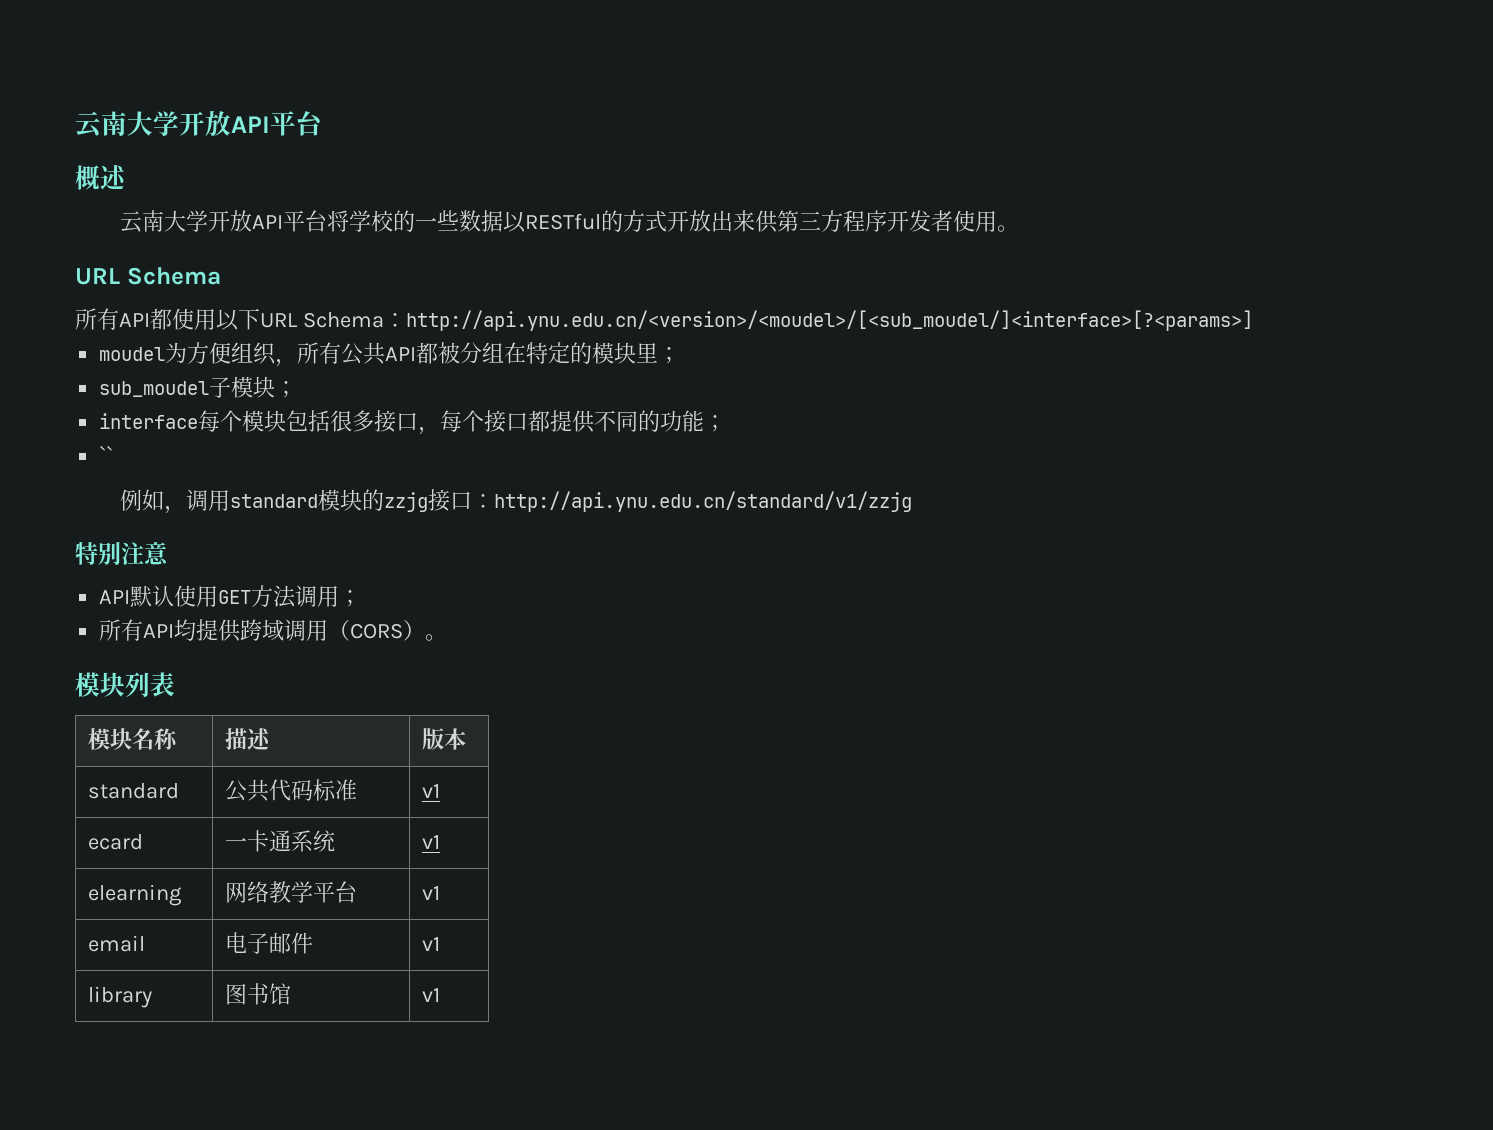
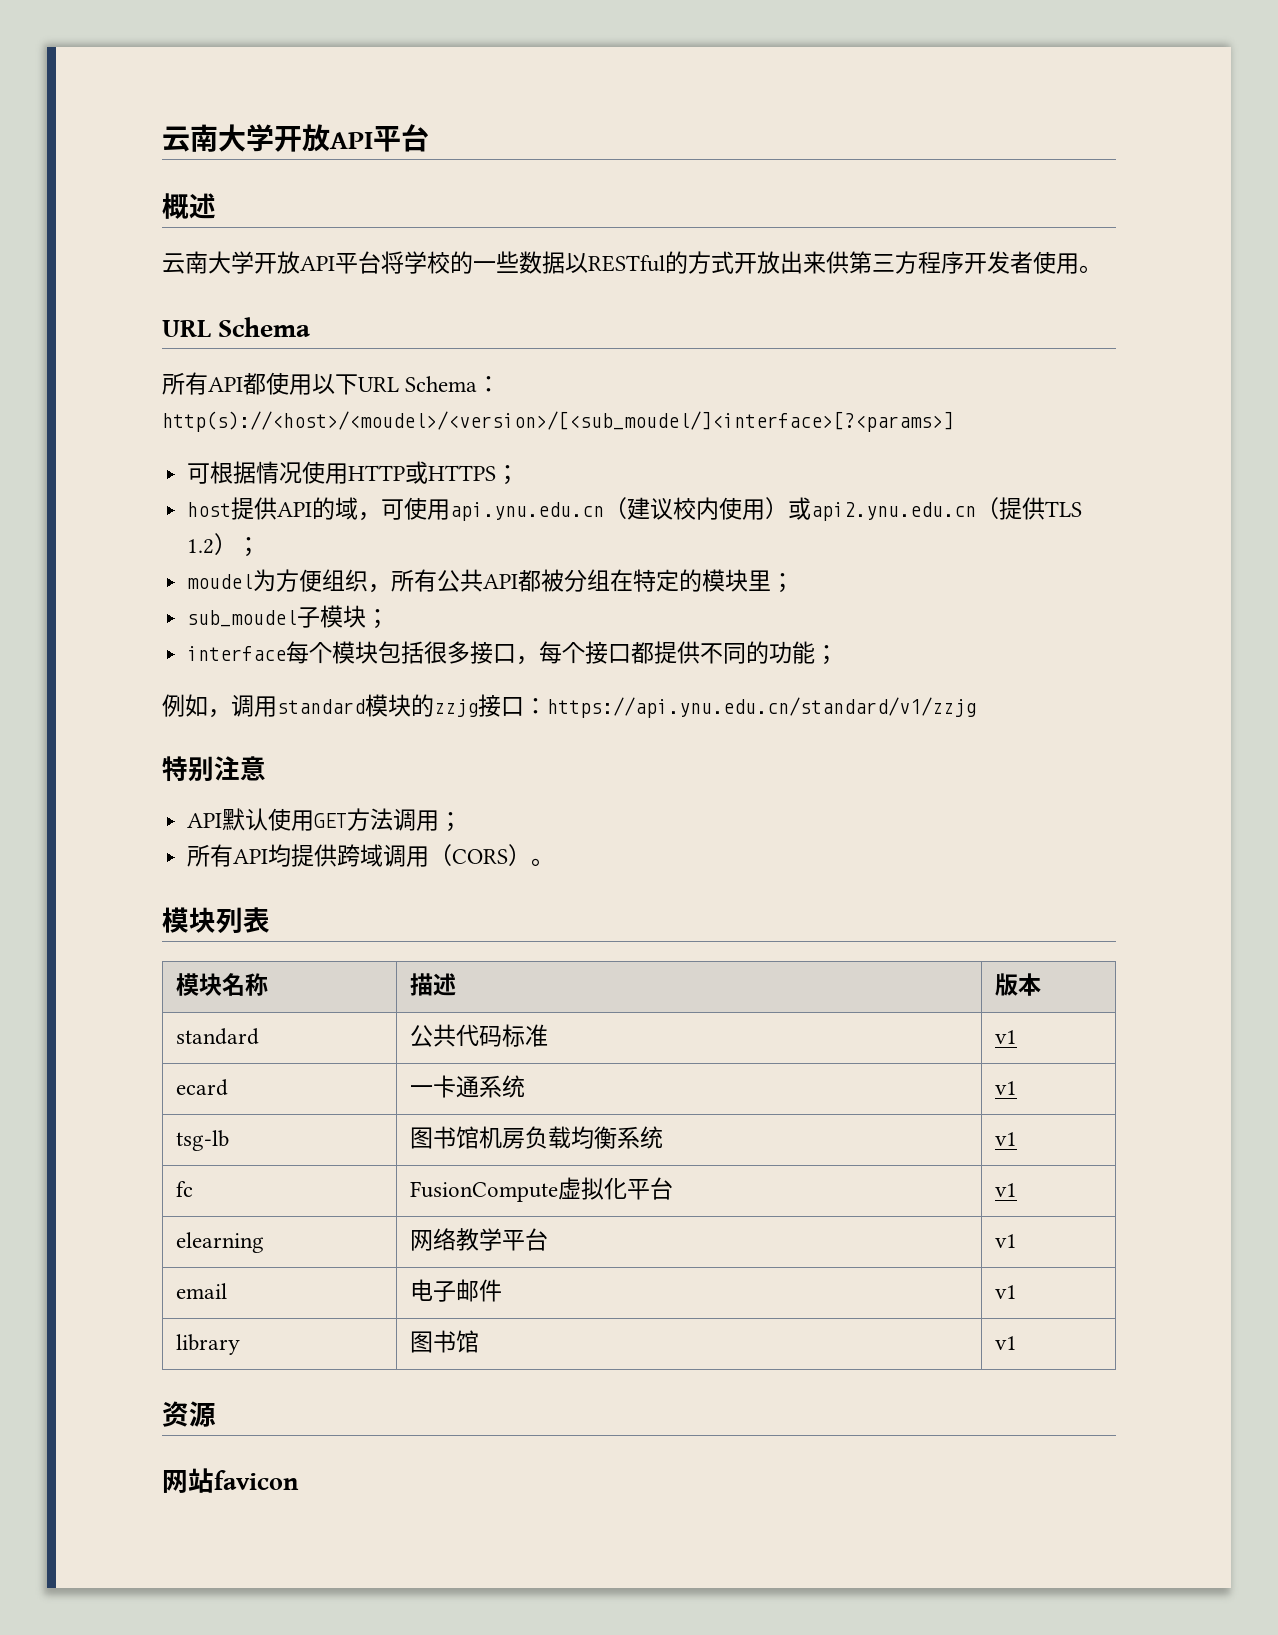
[405,310,1253,331] http://api.ynu.edu.cn/<version>/<moudel>/[<sub_moudel/]<interface>[?<params>] -> [162,411,954,432] [187,461,520,485] [187,497,1083,521] [187,533,261,557] http(s)://<host>/<moudel>/<version>/[<sub_moudel/]<interface>[?<params>] // 可根据情况使用HTTP或HTTPS； // host提供API的域，可使用api.ynu.edu.cn（建议校内使用）或api2.ynu.edu.cn（提供TLS 1.2）；
[99,446,114,463] // `` -> (839, 655) none
[494,491,913,512] http://api.ynu.edu.cn/standard/v1/zzjg -> [547,697,976,718] https://api.ynu.edu.cn/standard/v1/zzjg
(440, 842) none -> [175,1130,229,1151] [409,1126,663,1149] [994,1132,1017,1146] [175,1181,193,1197] [409,1177,673,1202] [994,1183,1017,1197] // tsg-lb | 图书馆机房负载均衡系统 | v1 // fc | FusionCompute虚拟化平台 | v1
(440, 995) none -> [162,1401,216,1427] [162,1468,299,1493] // 资源 // 网站favicon

